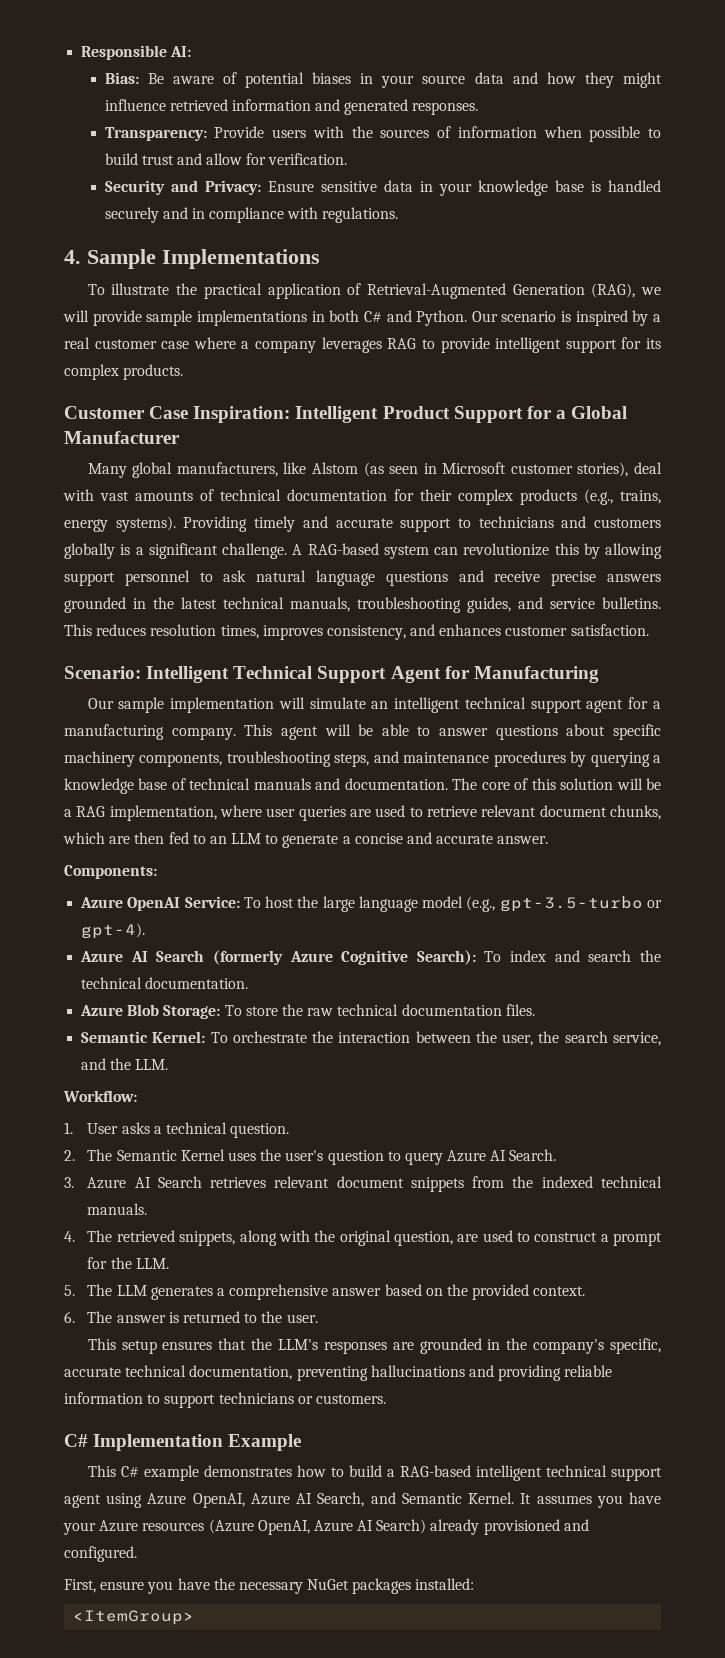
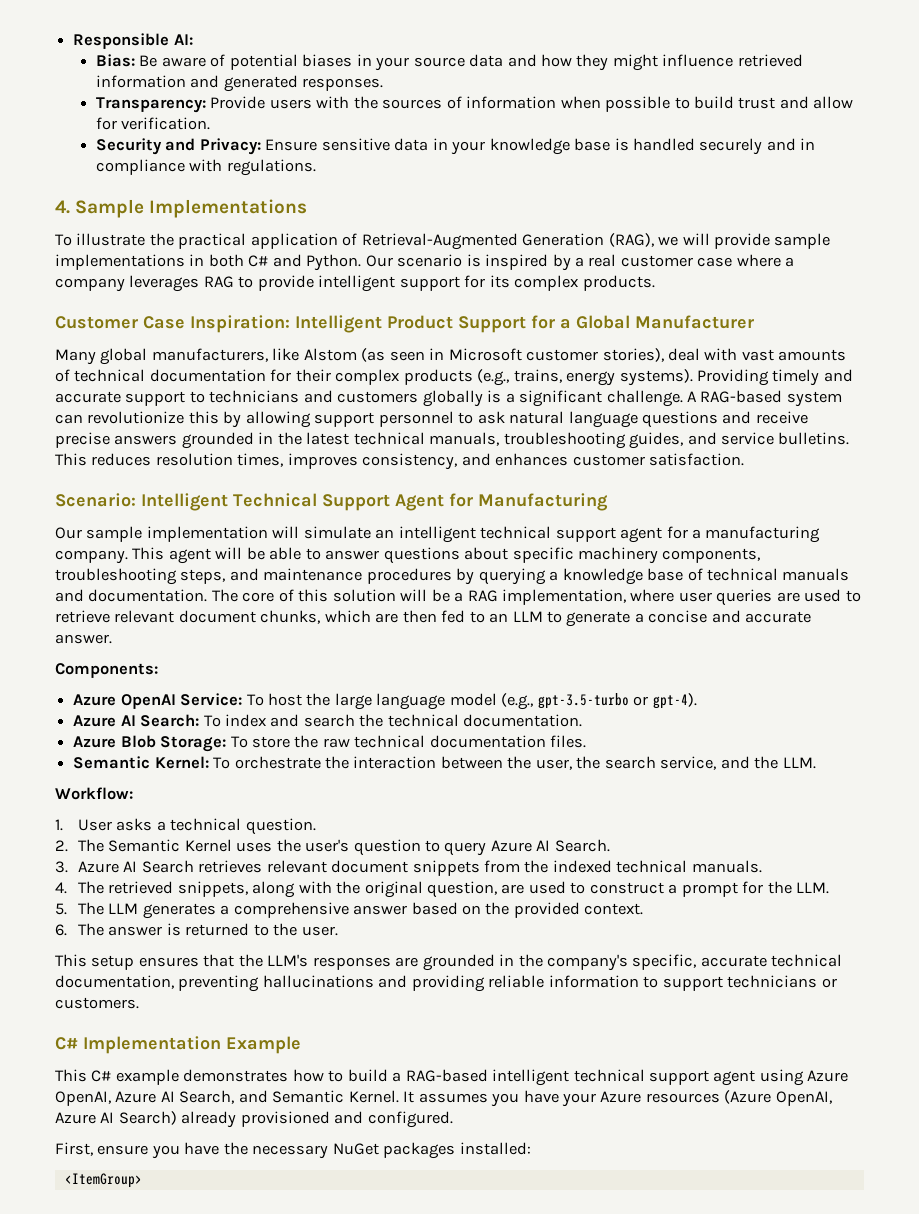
[156,950,476,965] Search (formerly Azure Cognitive Search): -> [140,714,200,727] Search:

